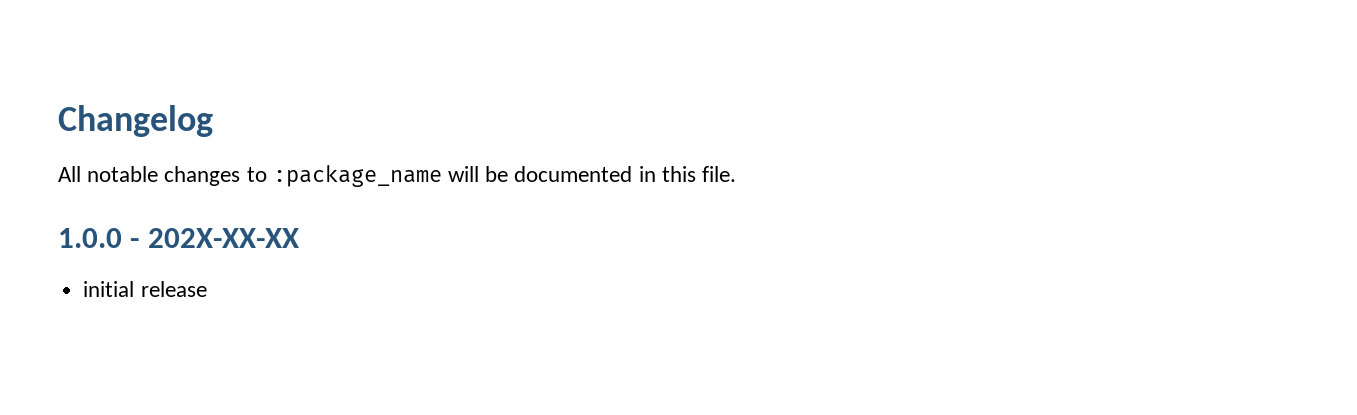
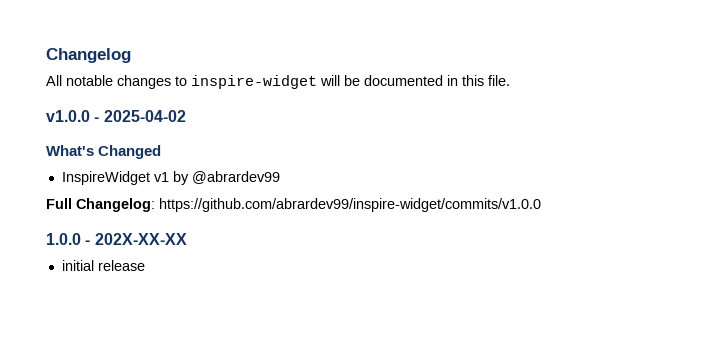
[272,165,442,187] :package_name -> [191,75,317,89] inspire-widget
(737, 174) none -> [46,110,186,122] [46,145,162,159] [61,171,280,185] [46,198,541,212] // v1.0.0 - 2025-04-02 // What's Changed // InspireWidget v1 by @abrardev99 // Full Changelog: https://github.com/abrardev99/inspire-widget/commits/v1.0.0

